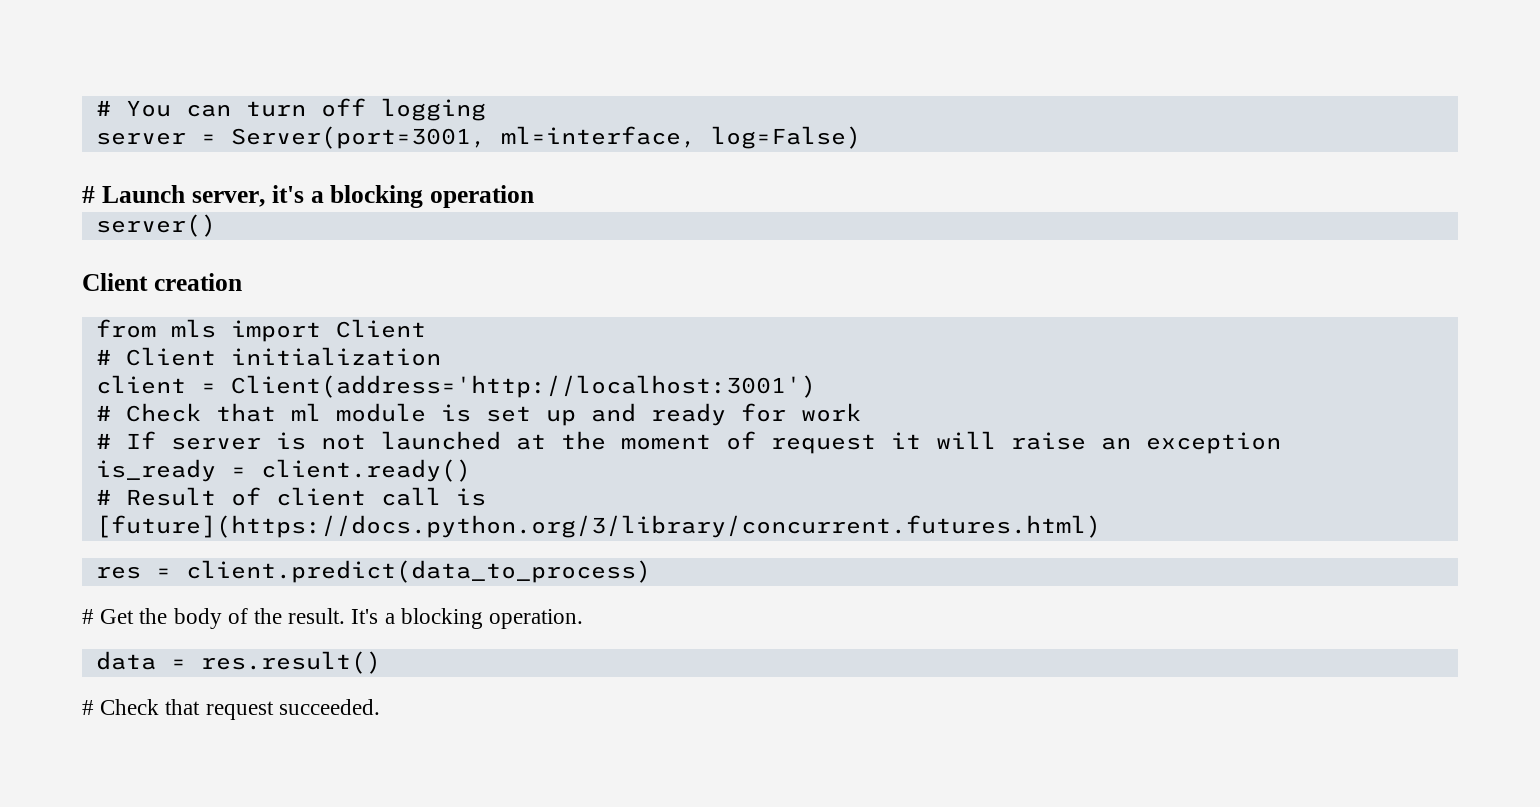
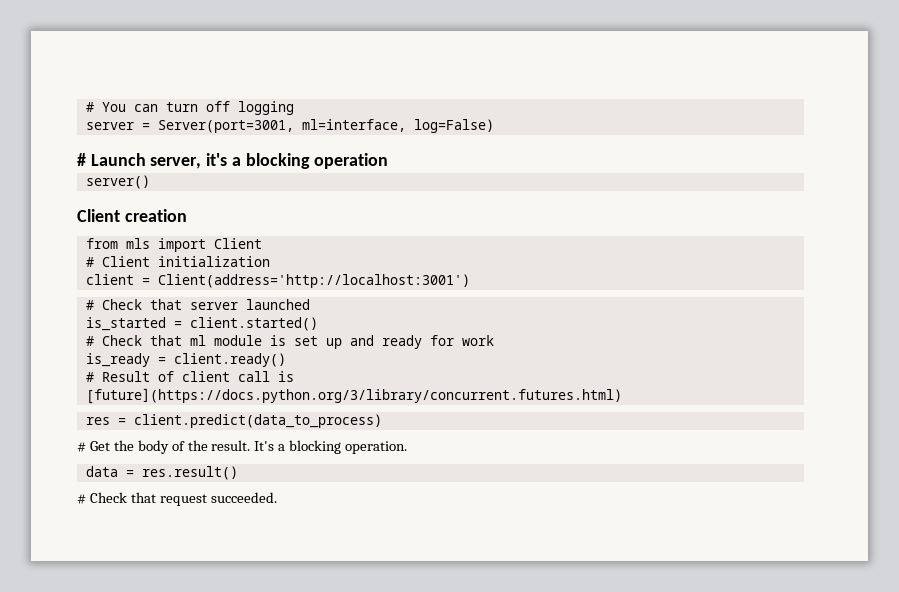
(816, 386) none -> [85,299,310,310] [85,317,318,331] // # Check that server launched // is_started = client.started()
[95,431,1281,454] // # If server is not launched at the moment of request it will raise an exception -> (494, 340) none

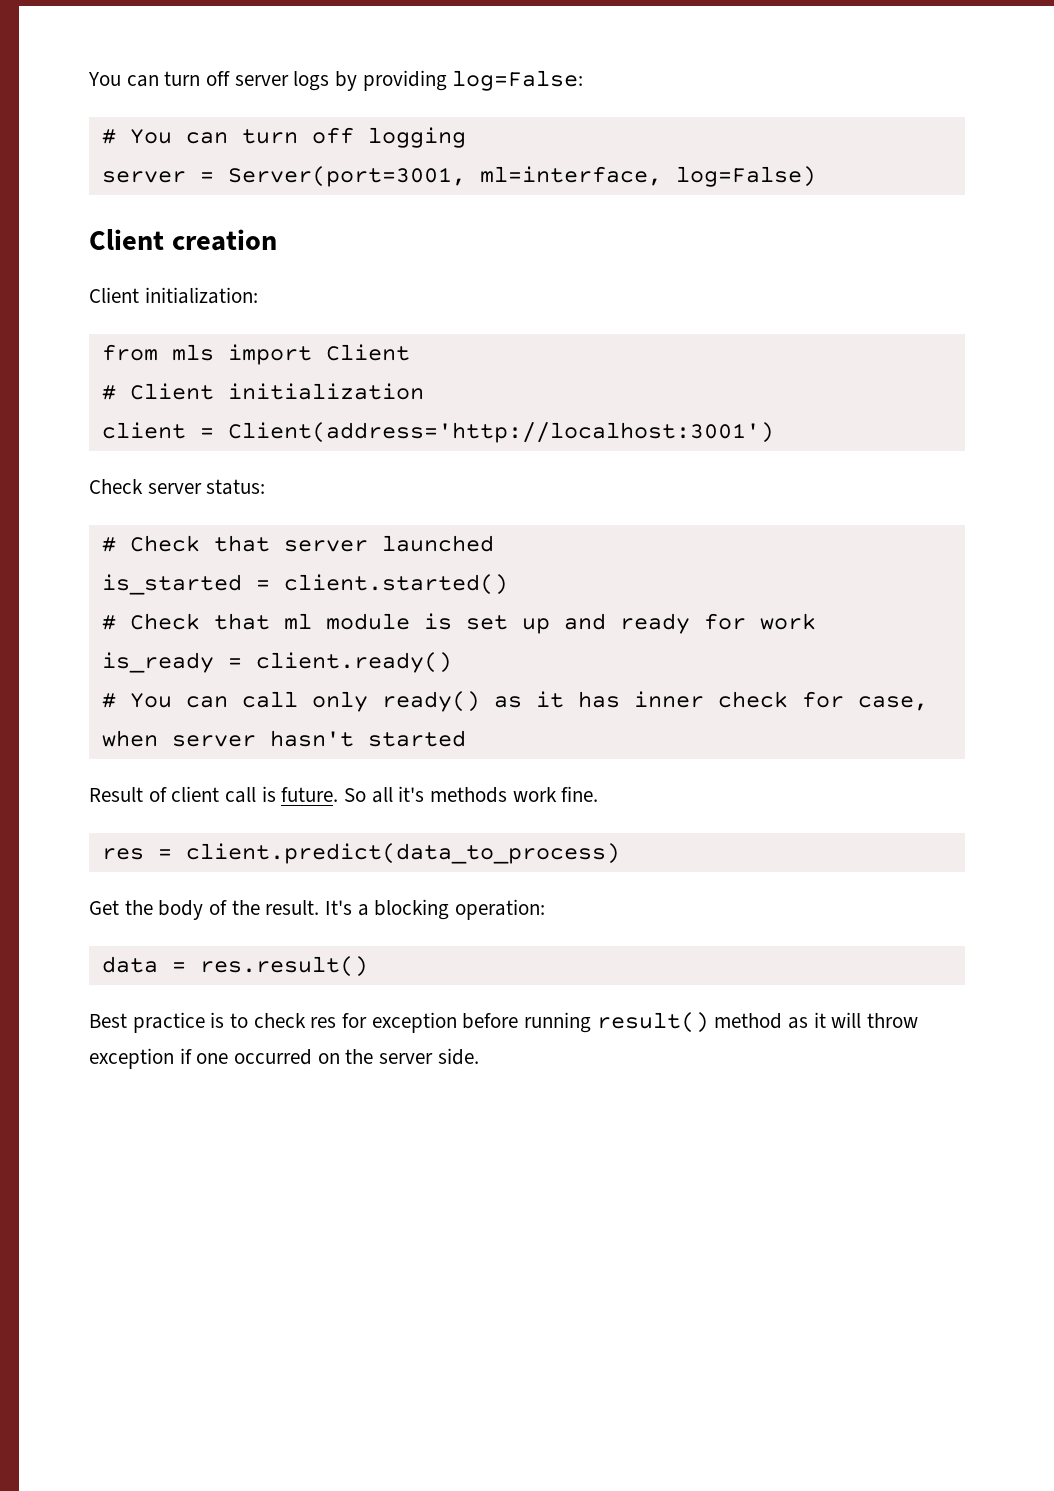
(85, 107) none -> [88,70,584,91] You can turn off server logs by providing log=False: //
[77,153,389,169] [85,175,150,189] [77,209,187,222] # Launch server, it's a blocking operation // server() // Client creation -> [89,229,277,251] [89,287,258,304] Client creation // Client initialization:
(470, 281) none -> [89,479,266,495] // Check server status:
(94, 377) none -> [129,691,928,712] [101,730,466,747] You can call only ready() as it has inner check for case, when server hasn't started //
[85,388,622,404] [future](https://docs.python.org/3/library/concurrent.futures.html) -> [281,786,599,803] future. So all it's methods work fine.
[77,442,86,452] # -> (620, 853) none
[345,441,408,454] operation. -> [455,899,546,920] operation:
[77,492,277,506] # Check that request succeeded. -> [89,1012,919,1033] [89,1048,479,1069] Best practice is to check res for exception before running result() method as it will throw exception if one occurred on the server side.

